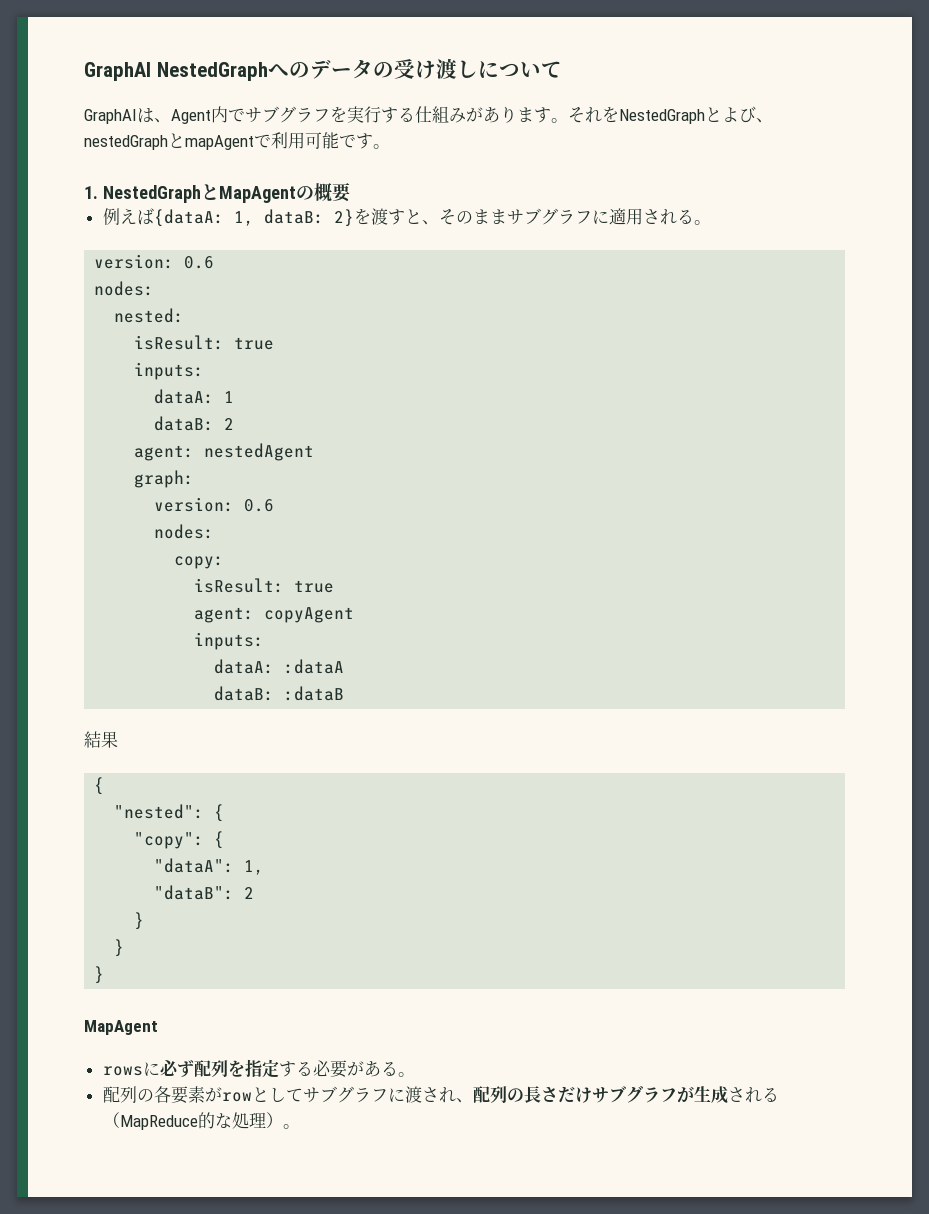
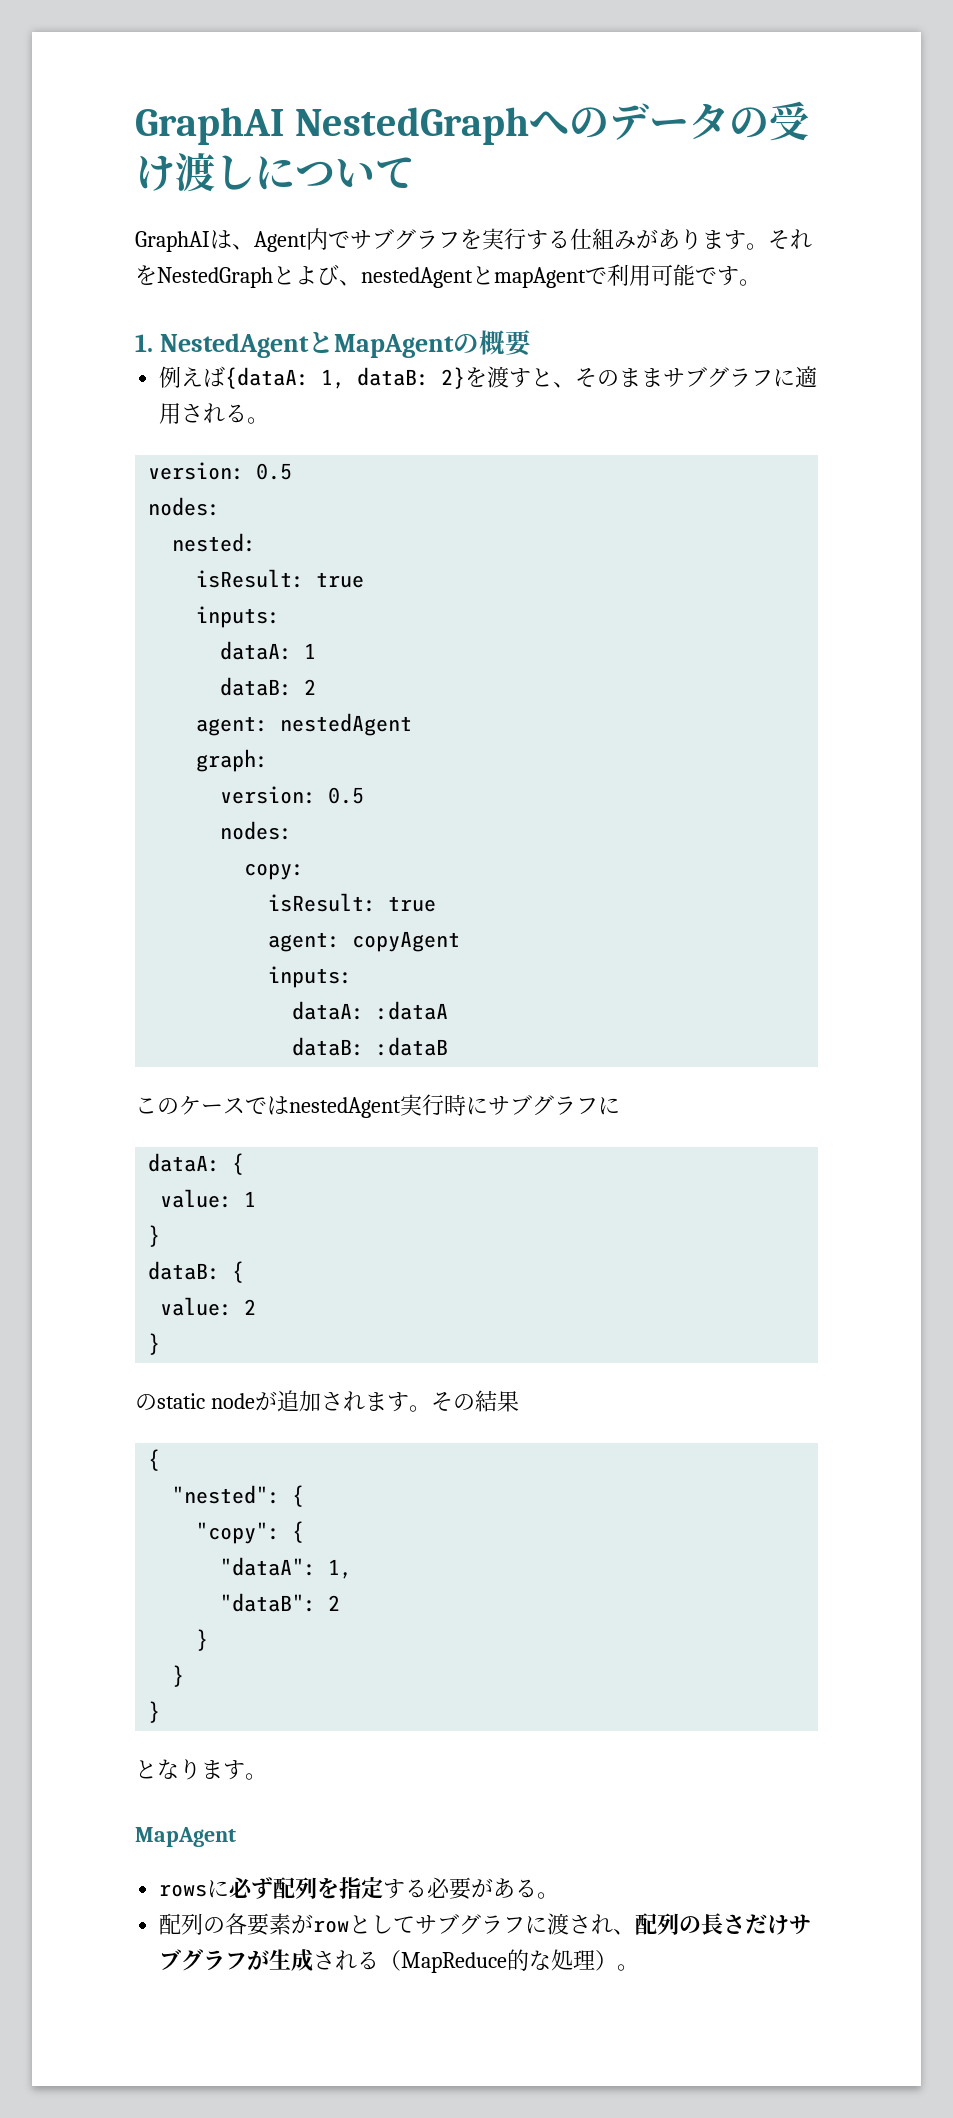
[84,135,168,150] nestedGraph -> [361,267,473,288] nestedAgent
[102,185,201,203] NestedGraph -> [159,333,309,358] NestedAgent
[184,256,215,269] 0.6 -> [256,463,293,480] 0.5
[244,499,275,512] 0.6 -> [328,787,365,804] 0.5
(345, 693) none -> [135,1094,620,1118] [148,1153,245,1175] [160,1189,257,1208] [148,1225,161,1247] [148,1261,245,1283] [160,1297,257,1316] [148,1333,161,1355] [135,1390,475,1412] このケースではnestedAgent実行時にサブグラフに // dataA: { // value: 1 // } // dataB: { // value: 2 // } // のstatic nodeが追加されます。その
(105, 975) none -> [135,1759,267,1780] // となります。

